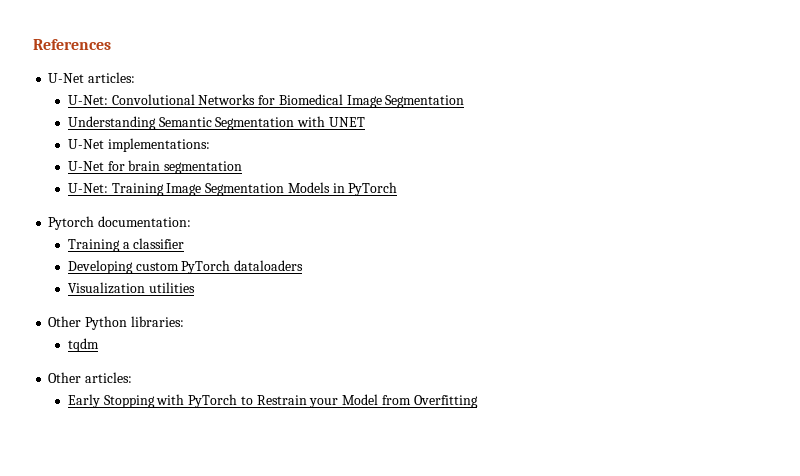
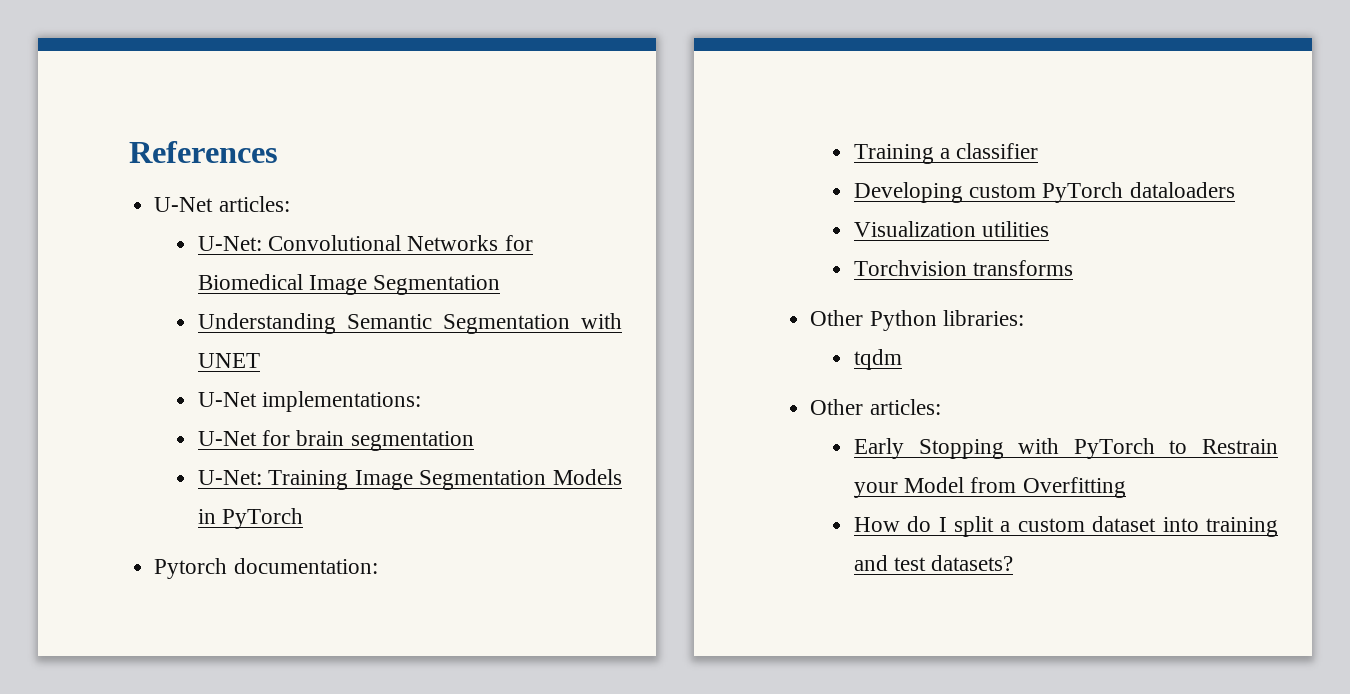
(195, 287) none -> [853,260,1074,276] // Torchvision transforms
(478, 401) none -> [853,516,1278,537] [853,555,1014,571] // How do I split a custom dataset into training and test datasets?

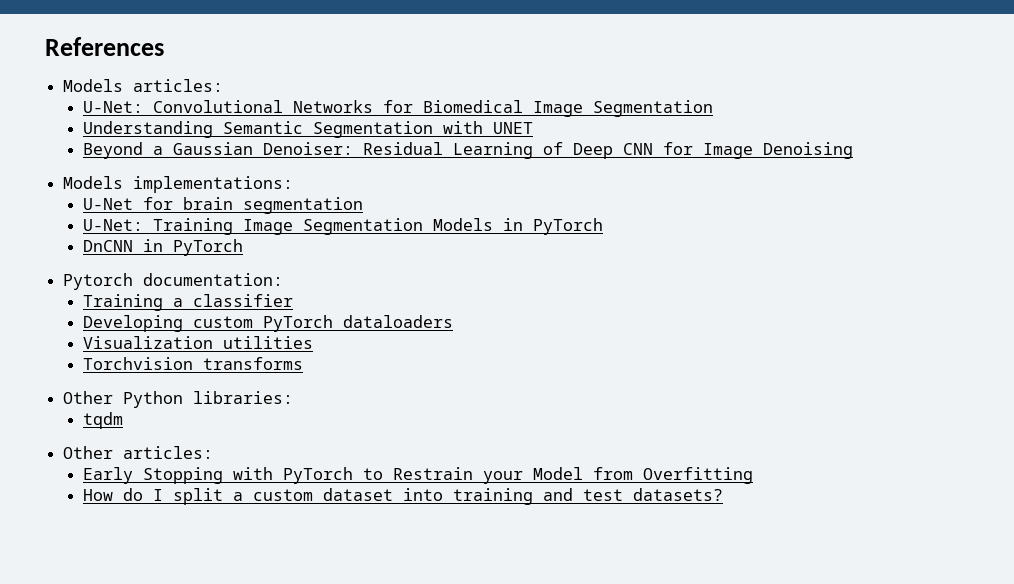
[154,197,214,212] U-Net -> [63,79,124,92] Models
[197,392,257,407] U-Net -> [83,142,854,159] [63,176,124,189] Beyond a Gaussian Denoiser: Residual Learning of Deep CNN for Image Denoising // Models
(304, 518) none -> [83,239,244,256] // DnCNN in PyTorch

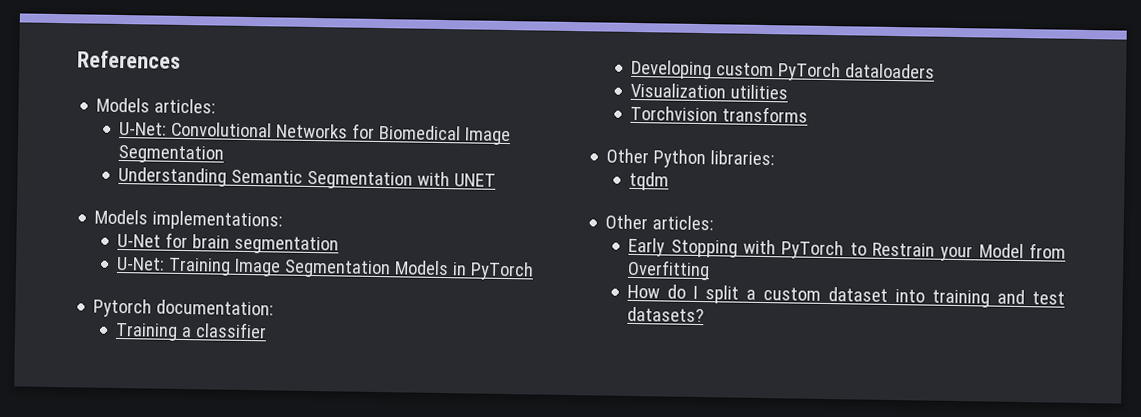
[83,142,854,159] // Beyond a Gaussian Denoiser: Residual Learning of Deep CNN for Image Denoising -> (497, 180) none
[83,239,244,256] // DnCNN in PyTorch -> (535, 271) none

